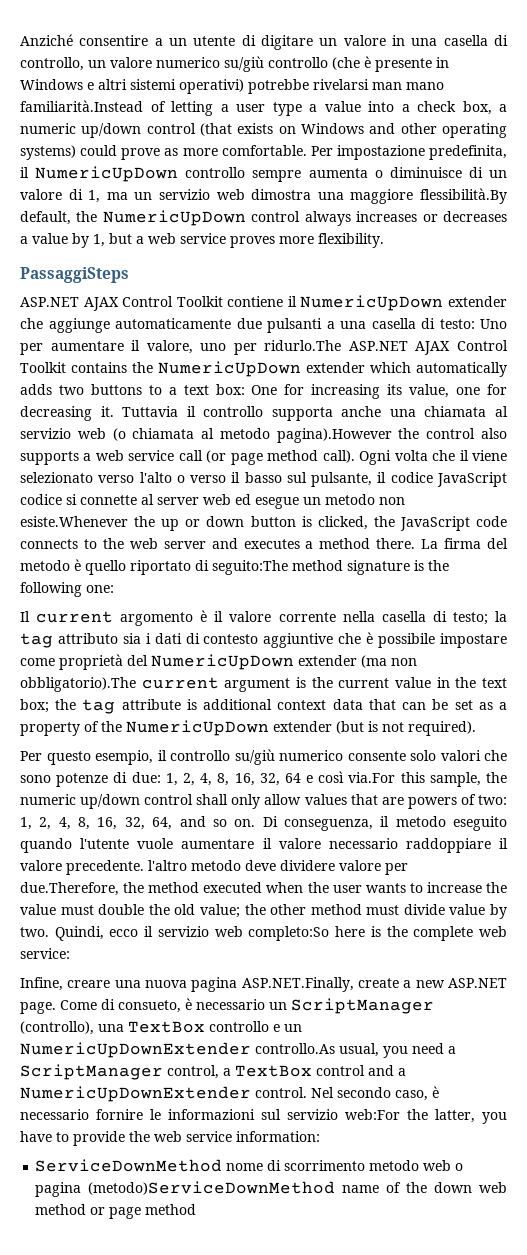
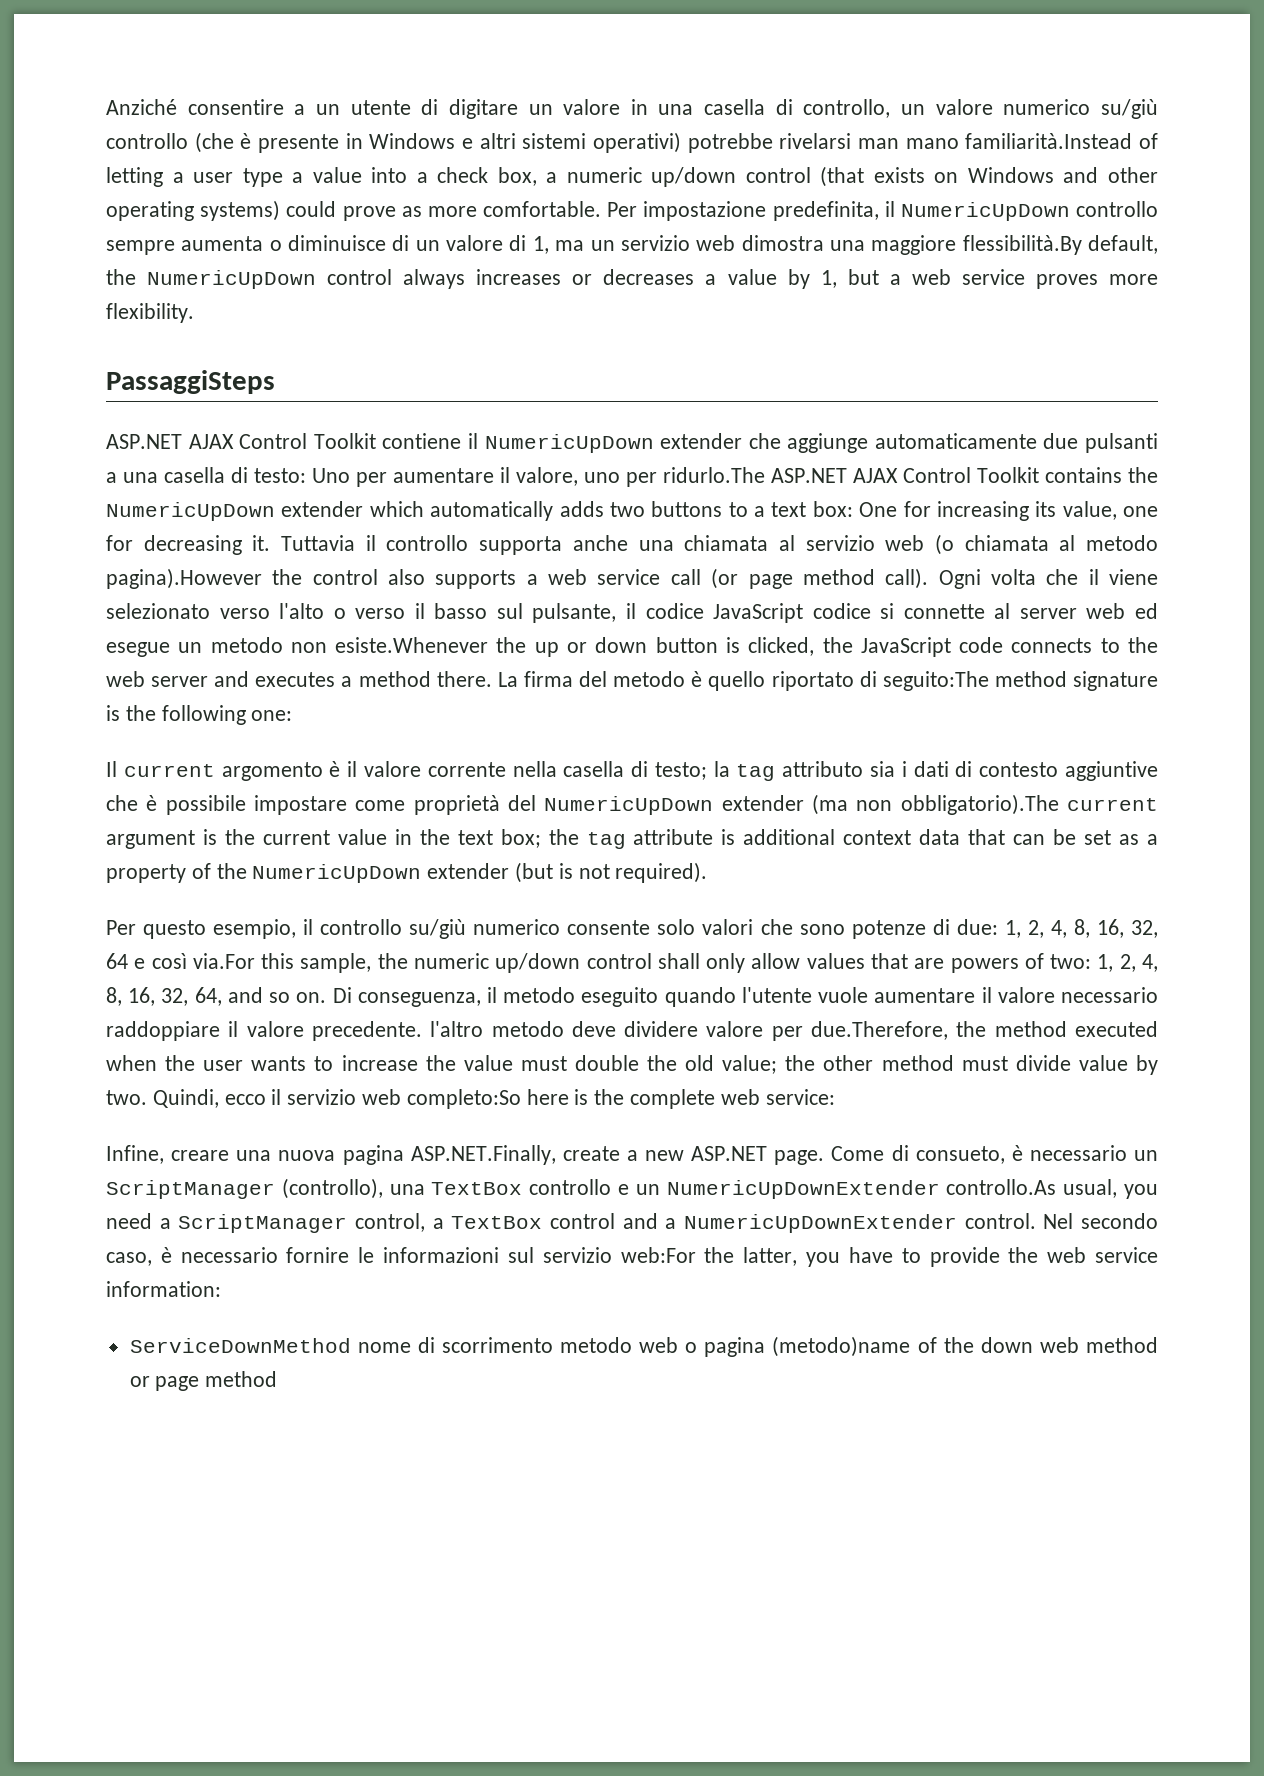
[88,1181,380,1195] (metodo)ServiceDownMethod name -> [772,1336,911,1357] (metodo)name

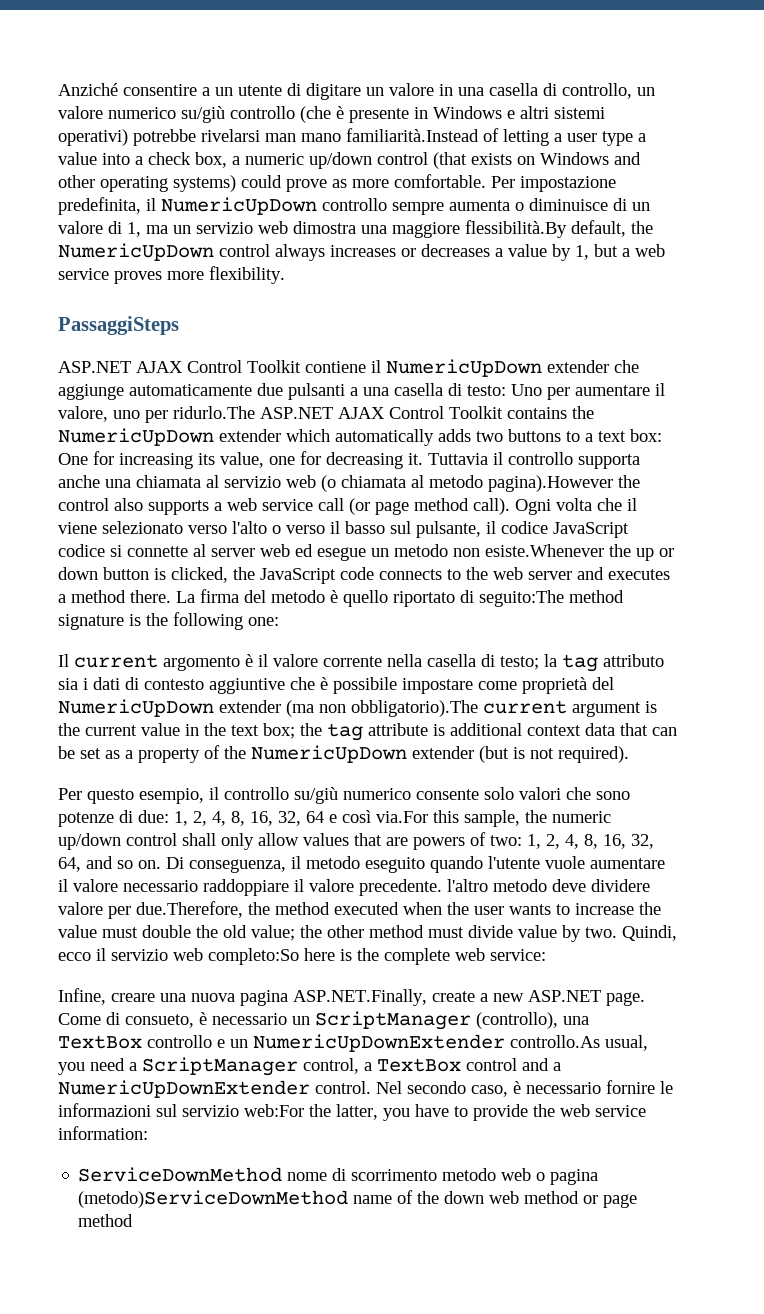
[772,1336,911,1357] (metodo)name -> [78,1190,393,1208] (metodo)ServiceDownMethod name

